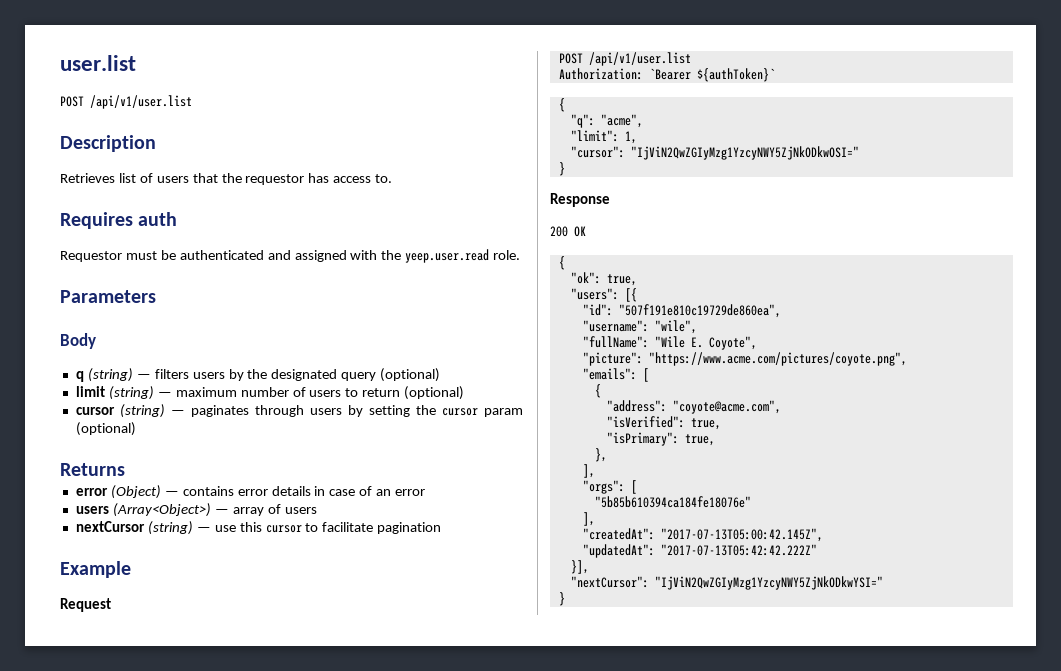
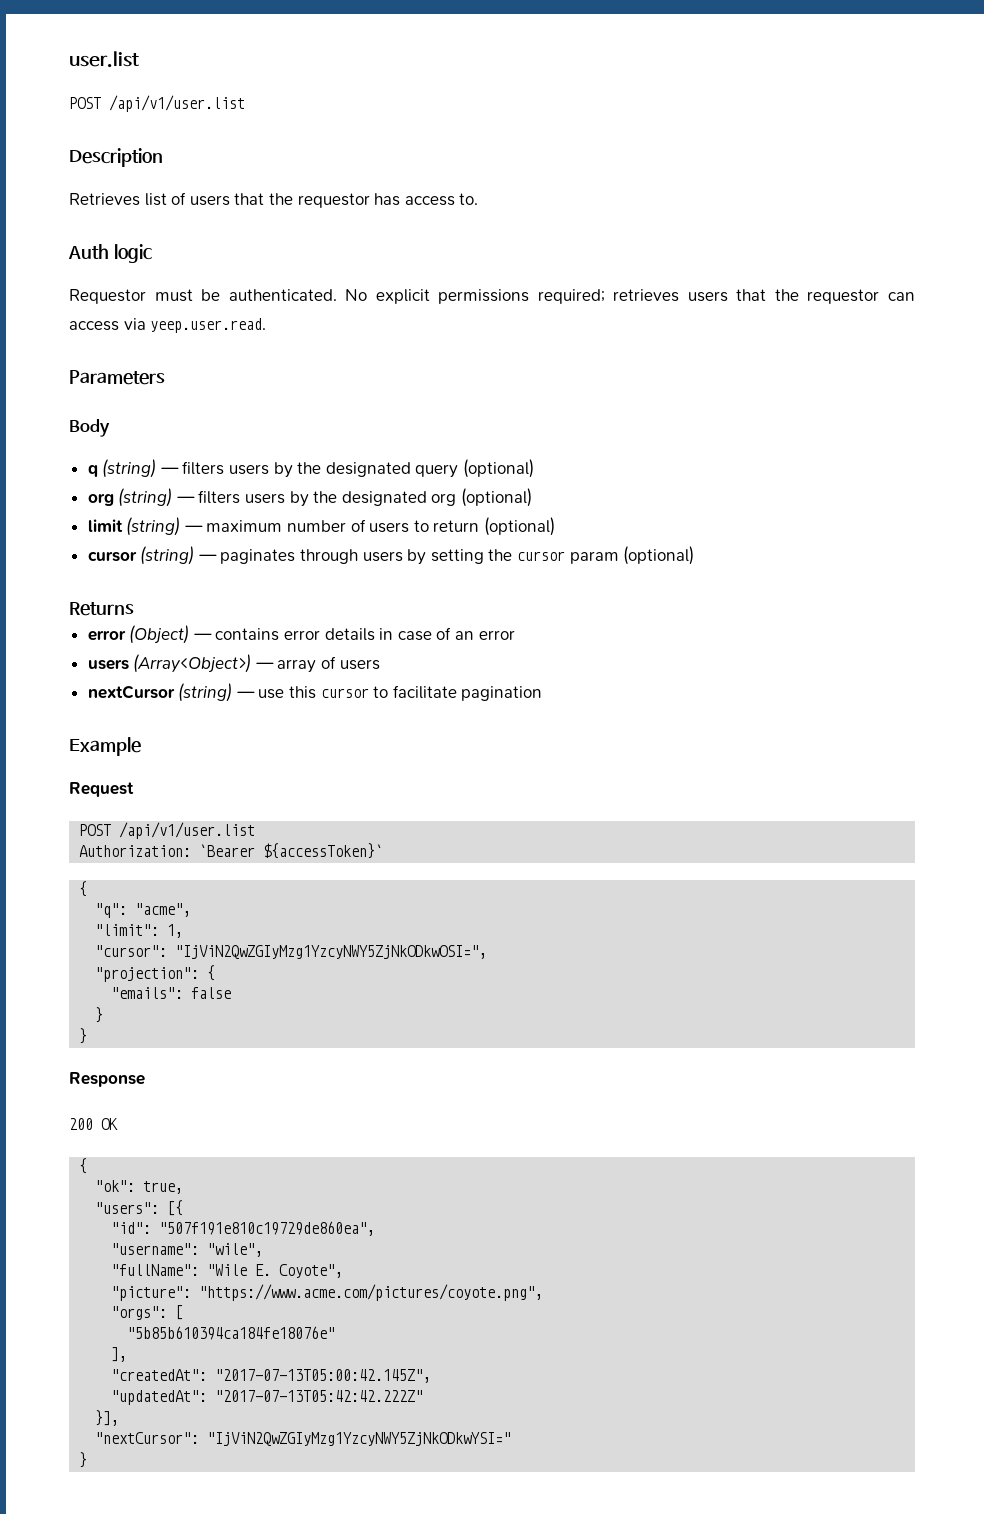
[60,212,178,229] Requires auth -> [68,244,152,263] Auth logic
[179,249,521,263] authenticated and assigned with the yeep.user.read role. -> [228,289,915,304] [69,318,267,333] authenticated. No explicit permissions required; retrieves users that the requestor can access via yeep.user.read.
(441, 375) none -> [87,488,533,507] // org (string) — filters users by the designated org (optional)
[696,68,775,82] ${authToken}` -> [263,843,384,859] ${accessToken}`
[630,146,859,160] "IjViN2QwZGIyMzg1YzcyNWY5ZjNkODkwOSI=" -> [175,945,488,959] [95,965,216,982] [111,987,232,999] [95,1007,104,1023] "IjViN2QwZGIyMzg1YzcyNWY5ZjNkODkwOSI=", // "projection": { // "emails": false // }
[582,368,649,382] [594,384,601,398] [606,400,781,414] [606,416,721,430] [606,432,715,446] [594,448,607,462] [582,464,595,478] // "emails": [ // { // "address": "coyote@acme.com", // "isVerified": true, // "isPrimary": true, // }, // ], -> (544, 1292) none

